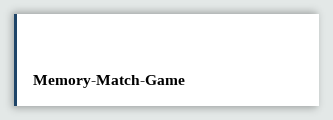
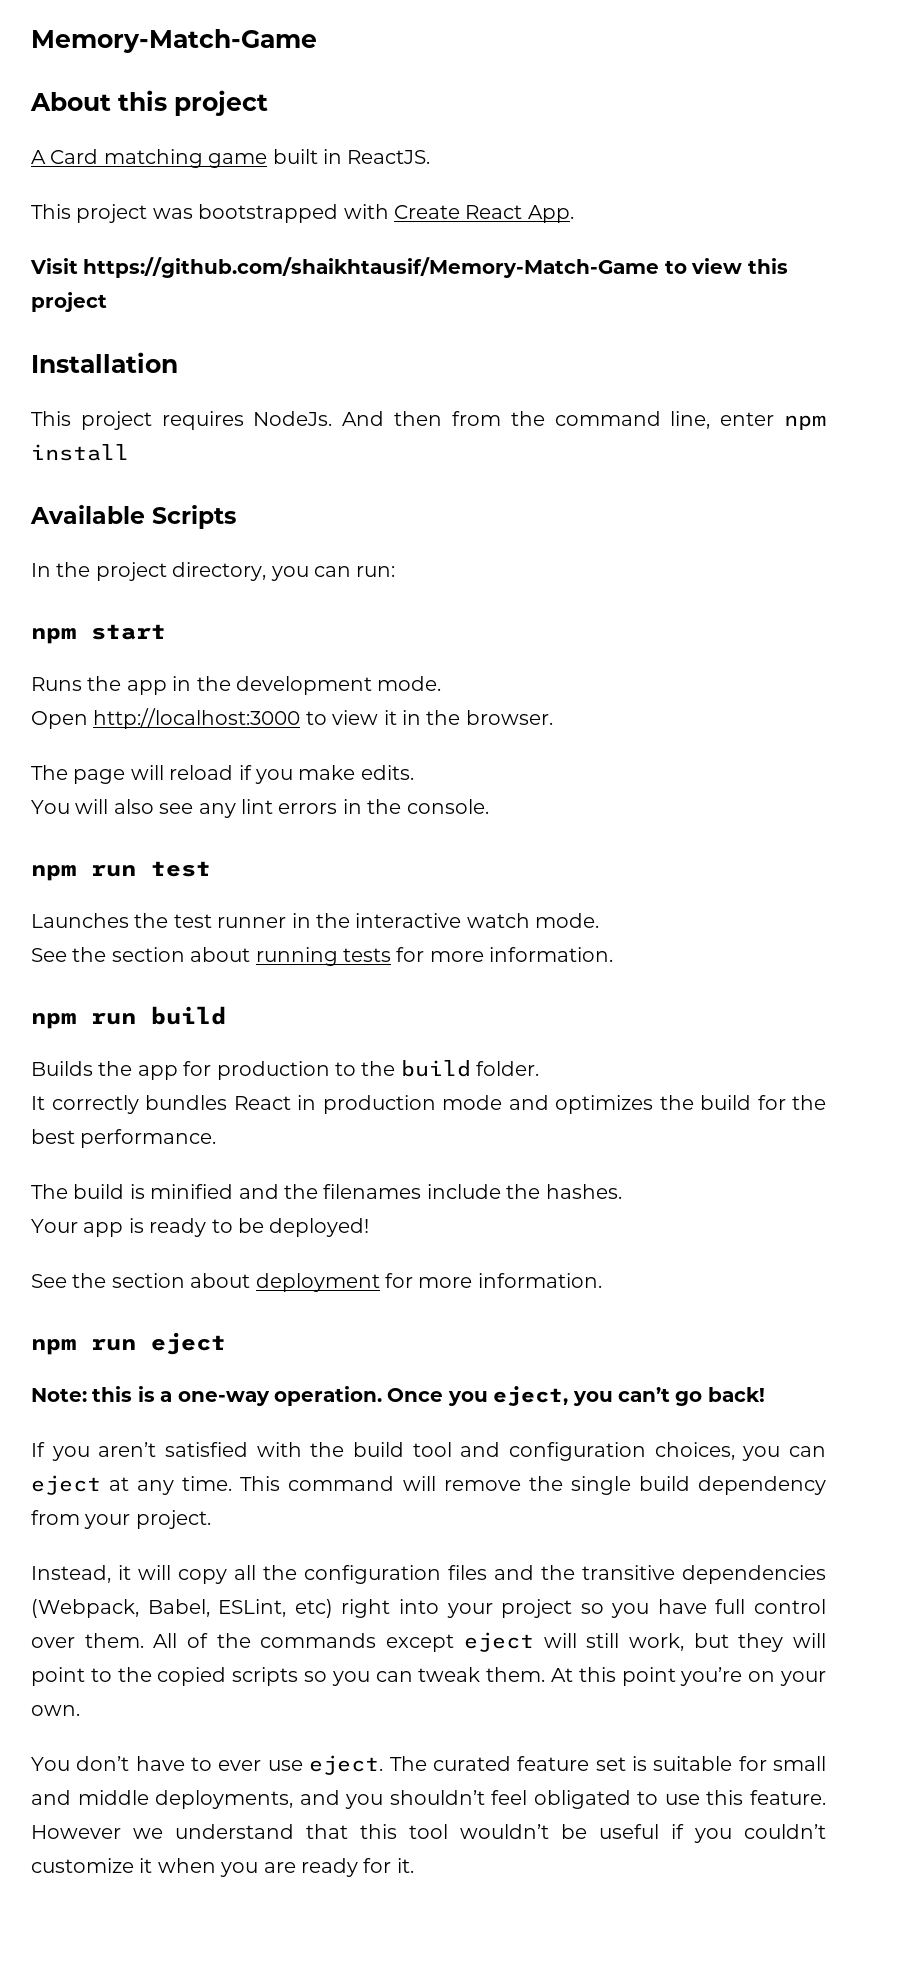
(185, 81) none -> [30,90,268,116] [31,149,431,168] [31,204,574,223] [30,257,788,278] [31,292,107,312] [31,352,178,373] [31,411,827,430] [31,444,129,461] [30,505,236,529] [31,562,396,581] [31,624,166,644] [31,676,442,695] [31,708,553,729] [31,765,414,784] [31,799,489,818] [31,861,211,881] [31,913,600,928] [31,947,614,966] [31,1006,226,1029] [31,1060,540,1080] [31,1095,826,1114] [31,1129,217,1148] [31,1184,622,1199] [31,1218,370,1237] [31,1273,602,1292] [31,1332,226,1355] [31,1386,765,1406] [31,1442,826,1461] [31,1475,827,1495] [31,1510,211,1529] [31,1565,826,1584] [31,1599,827,1618] [31,1632,827,1652] [31,1667,826,1686] [31,1705,80,1716] [31,1755,827,1775] [31,1790,826,1809] [31,1824,826,1843] [31,1858,414,1877] // About this project // A Card matching game built in ReactJS. // This project was bootstrapped with Create React App. // Visit https://github.com/shaikhtausif/Memory-Match-Game to view this project // Installation // This project requires NodeJs. And then from the command line, enter npm install // Available Scripts // In the project directory, you can run: // npm start // Runs the app in the development mode. // Open http://localhost:3000 to view it in the browser. // The page will reload if you make edits. // You will also see any lint errors in the console. // npm run test // Launches the test runner in the interactive watch mode. // See the section about running tests for more information. // npm run build // Builds the app for production to the build folder. // It correctly bundles React in production mode and optimizes the build for the best performance. // The build is minified and the filenames include the hashes. // Your app is ready to be deployed! // See the section about deployment for more information. // npm run eject // Note: this is a one-way operation. Once you eject, you can’t go back! // If you aren’t satisfied with the build tool and configuration choices, you can eject at any time. This command will remove the single build dependency from your project. // Instead, it will copy all the configuration files and the transitive dependencies (Webpack, Babel, ESLint, etc) right into your project so you have full control over them. All of the commands except eject will still work, but they will point to the copied scripts so you can tweak them. At this point you’re on your own. // You don’t have to ever use eject. The curated feature set is suitable for small and middle deployments, and you shouldn’t feel obligated to use this feature. However we understand that this tool wouldn’t be useful if you couldn’t customize it when you are ready for it.

